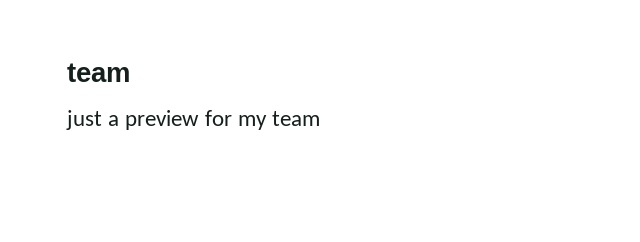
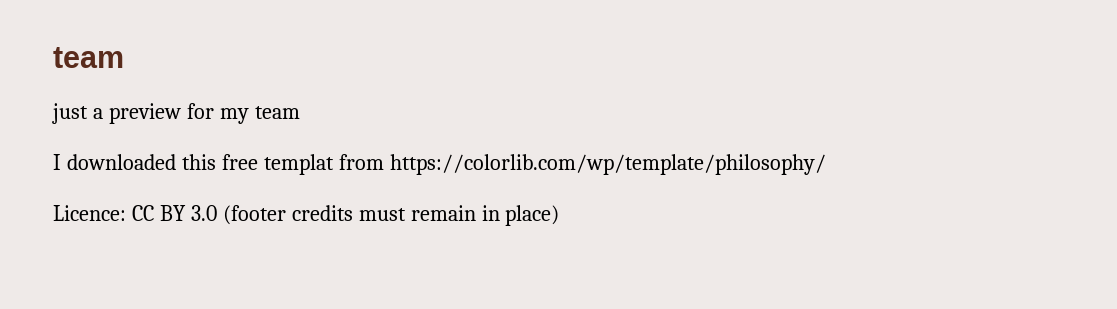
(321, 118) none -> [53,154,826,175] [53,205,560,226] // I downloaded this free templat from https://colorlib.com/wp/template/philosophy/ // Licence: CC BY 3.0 (footer credits must remain in place)

